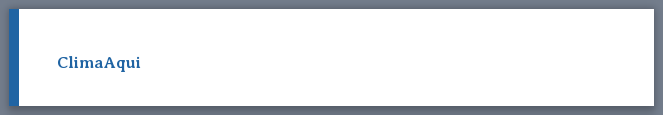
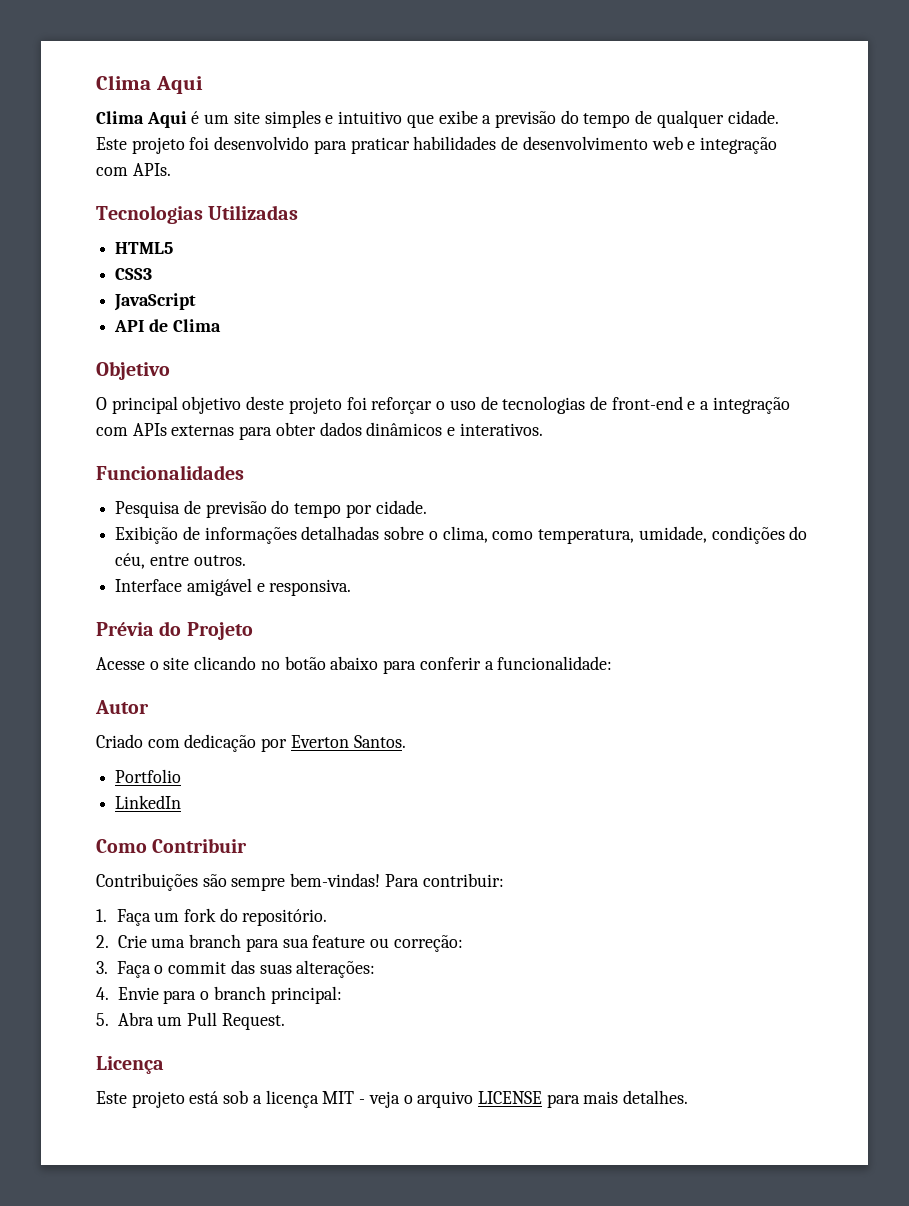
[57,56,141,72] ClimaAqui -> [96,75,203,94] [96,110,779,128] [96,136,777,154] [96,163,171,176] [96,205,299,224] [115,242,174,254] [115,268,153,280] [114,293,197,311] [114,319,221,332] [96,361,170,380] [96,396,790,414] [96,422,543,440] [96,465,244,480] [115,500,427,518] [115,526,808,544] [115,553,246,569] [115,578,352,596] [96,621,253,640] [96,656,613,674] [95,700,149,714] [96,734,406,752] [115,769,182,783] [115,795,182,809] [96,838,248,853] [96,873,504,891] [96,908,328,926] [96,934,463,952] [96,960,376,978] [96,986,342,1004] [96,1012,285,1030] [96,1056,164,1074] [96,1090,689,1108] Clima Aqui // Clima Aqui é um site simples e intuitivo que exibe a previsão do tempo de qualquer cidade. Este projeto foi desenvolvido para praticar habilidades de desenvolvimento web e integração com APIs. // Tecnologias Utilizadas // HTML5 // CSS3 // JavaScript // API de Clima // Objetivo // O principal objetivo deste projeto foi reforçar o uso de tecnologias de front-end e a integração com APIs externas para obter dados dinâmicos e interativos. // Funcionalidades // Pesquisa de previsão do tempo por cidade. // Exibição de informações detalhadas sobre o clima, como temperatura, umidade, condições do céu, entre outros. // Interface amigável e responsiva. // Prévia do Projeto // Acesse o site clicando no botão abaixo para conferir a funcionalidade: // Autor // Criado com dedicação por Everton Santos. // Portfolio // LinkedIn // Como Contribuir // Contribuições são sempre bem-vindas! Para contribuir: // 1. Faça um fork do repositório. // 2. Crie uma branch para sua feature ou correção: // 3. Faça o commit das suas alterações: // 4. Envie para o branch principal: // 5. Abra um Pull Request. // Licença // Este projeto está sob a licença MIT - veja o arquivo LICENSE para mais detalhes.

